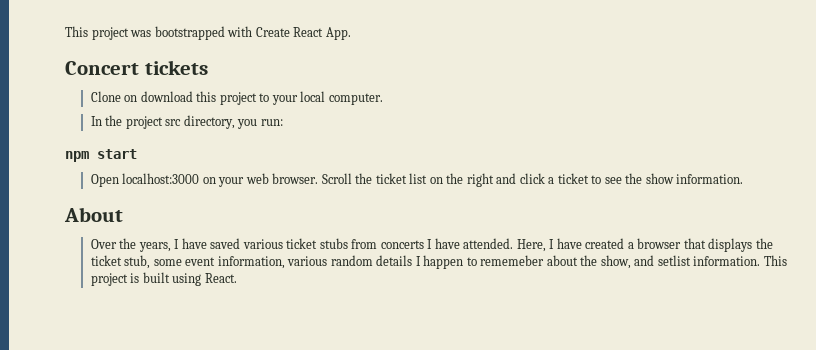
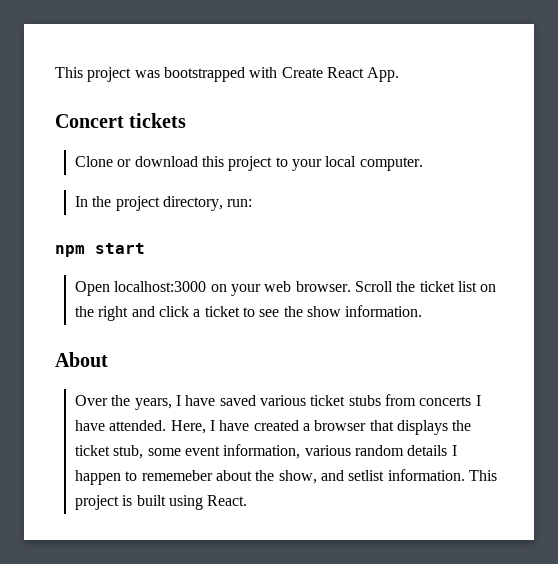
[124,95,138,102] on -> [117,159,132,167] or
[165,115,258,129] src directory, you -> [162,196,223,211] directory,

